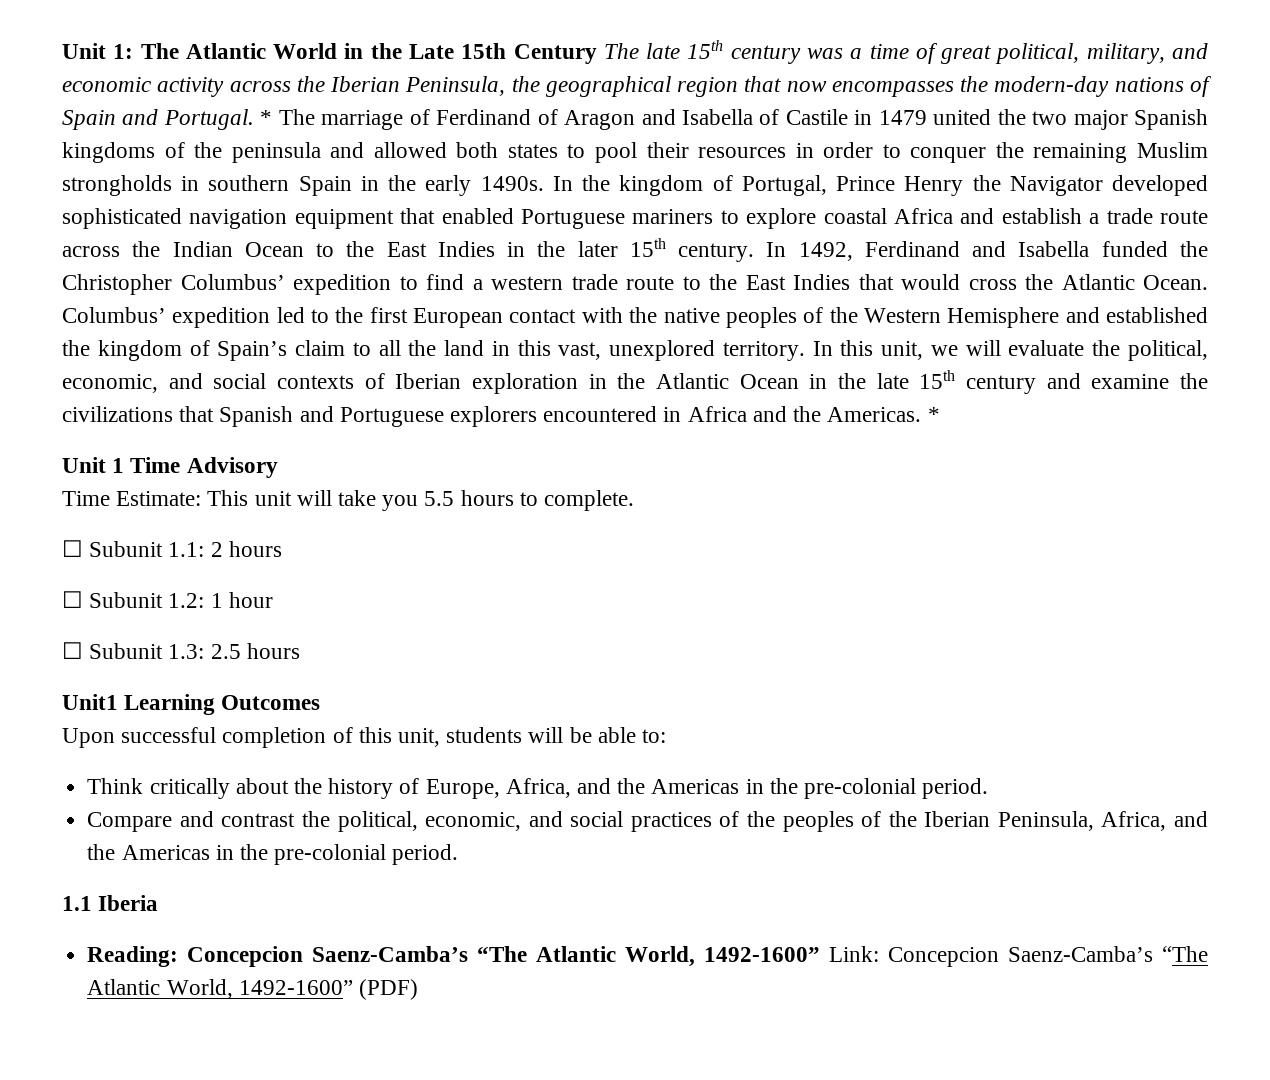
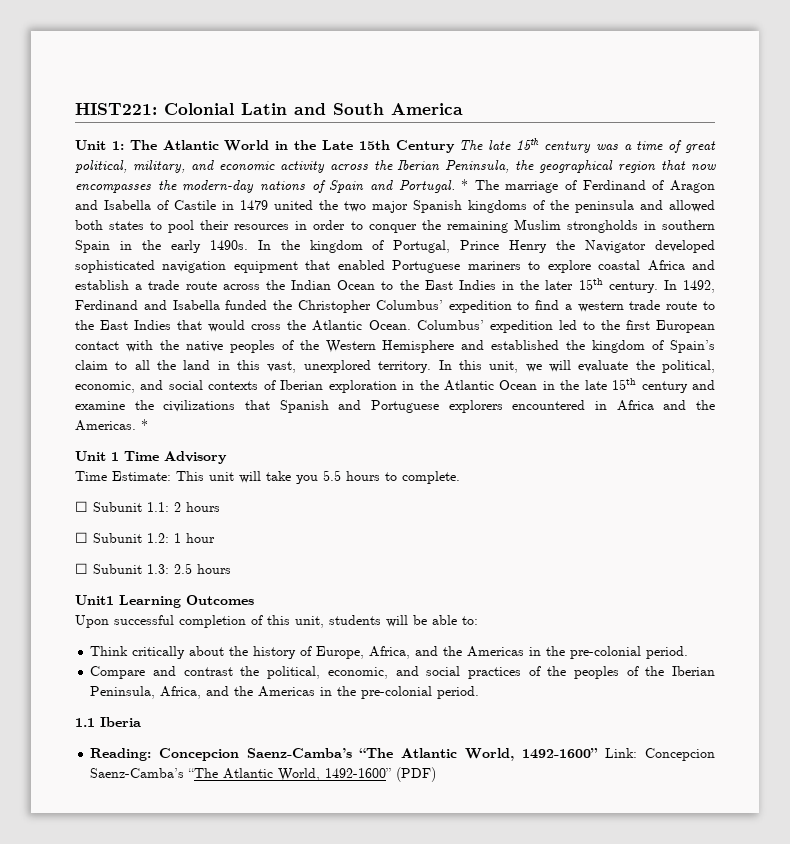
(62, 51) none -> [75,103,463,115] HIST221: Colonial Latin and South America //

